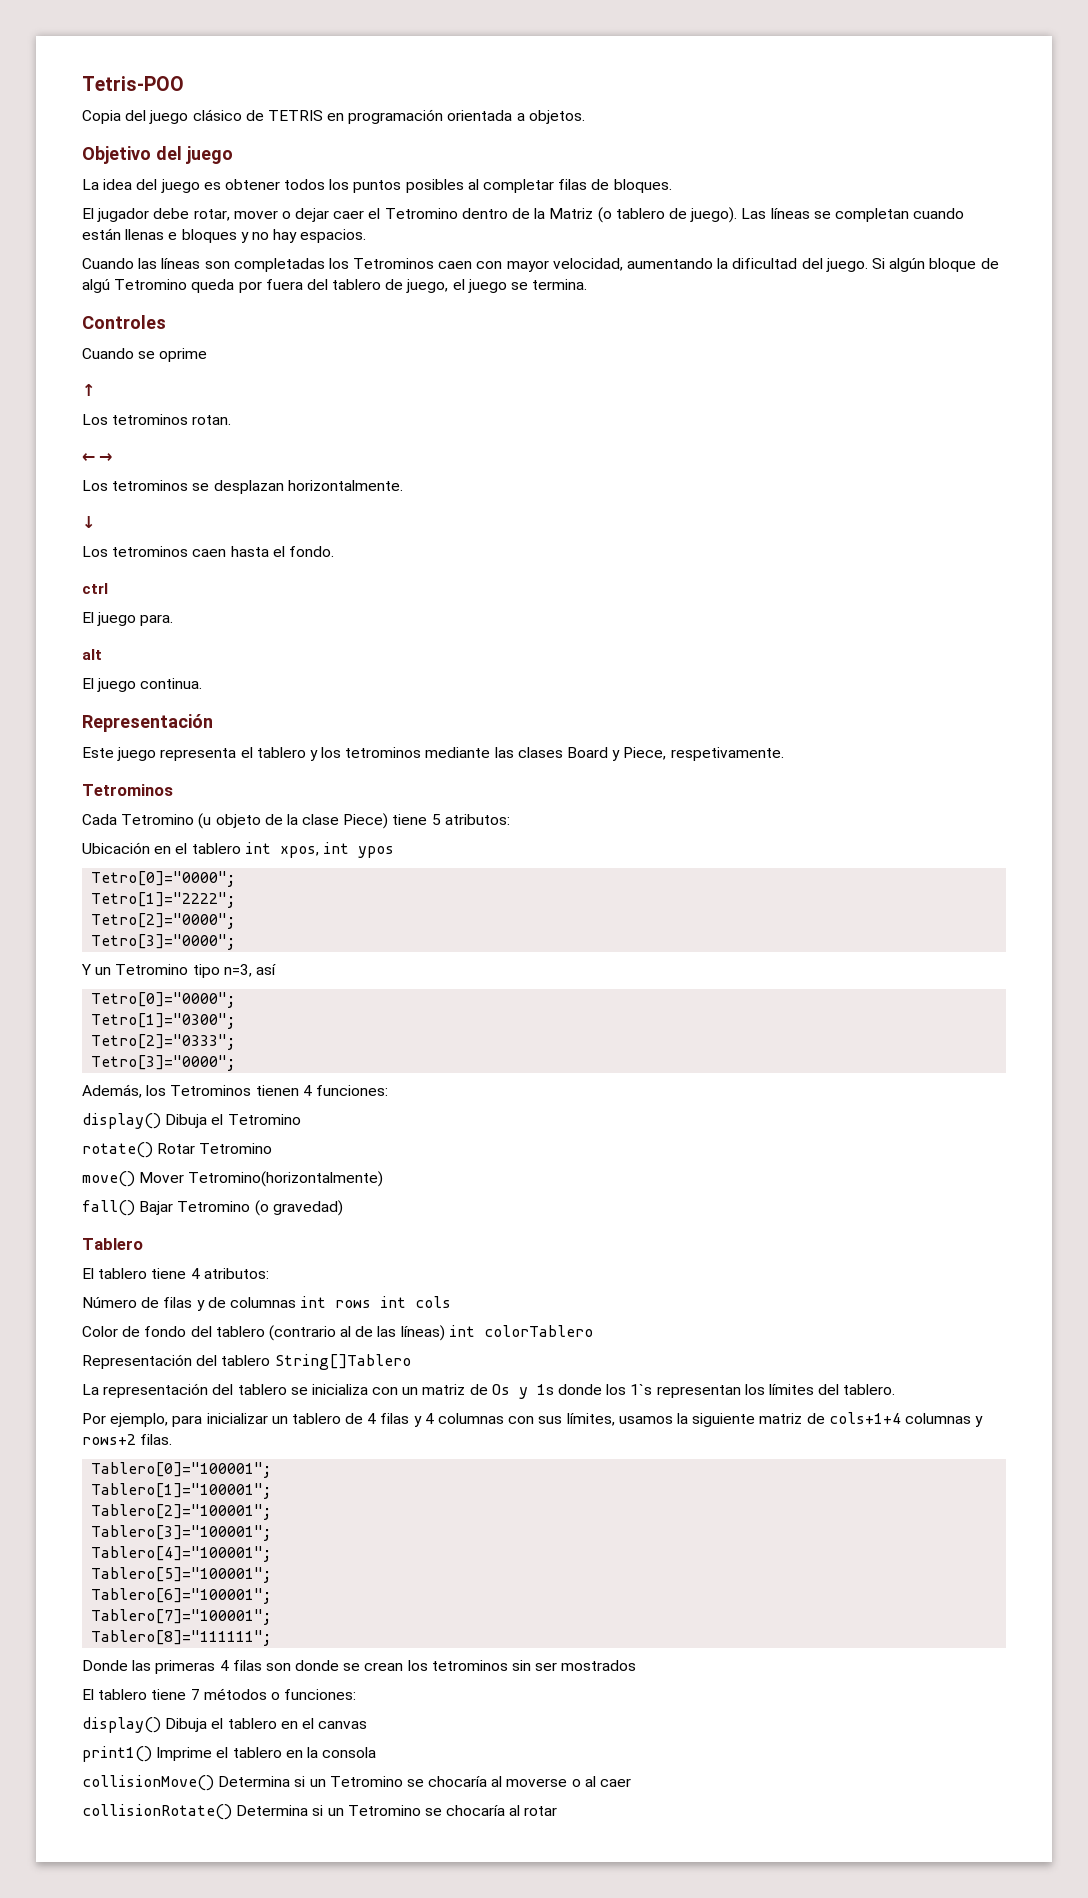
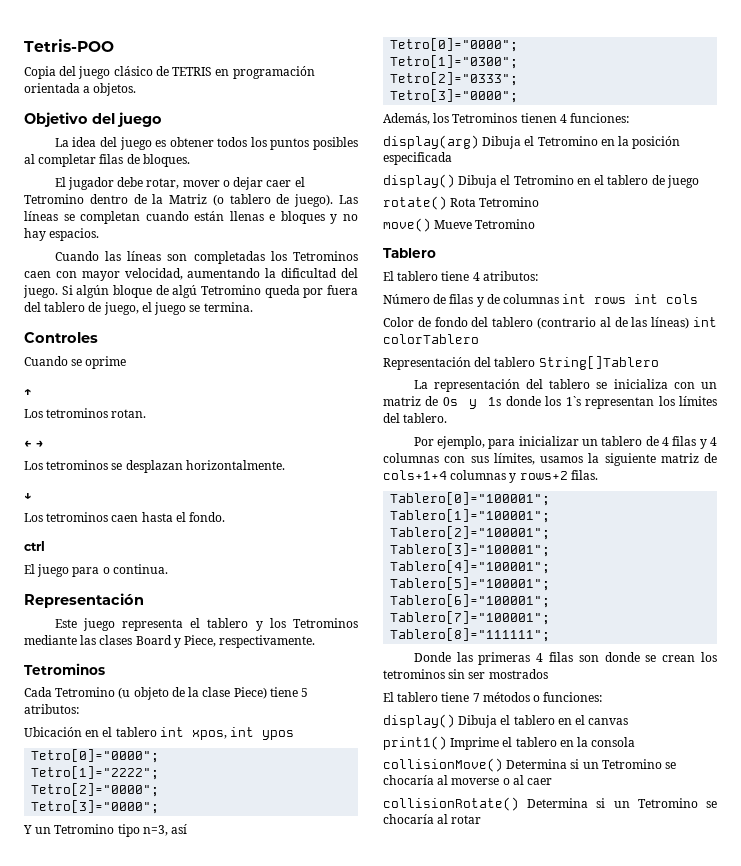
[140,614,174,626] [82,649,102,660] [82,678,137,692] para. // alt // El juego -> [72,567,110,577] para o
[345,747,422,758] tetrominos -> [293,618,358,628] Tetrominos
[670,747,784,761] respetivamente. -> [219,635,316,648] respectivamente.
(388, 1090) none -> [383,135,681,149] [383,152,452,165] // display(arg) Dibuja el Tetromino en la posición especificada
(301, 1119) none -> [576,175,699,188] en el tablero de juego
[157,1143,196,1154] Rotar -> [450,198,477,207] Rota
[139,1171,384,1187] [82,1200,343,1216] Mover Tetromino(horizontalmente) // fall() Bajar Tetromino (o gravedad) -> [434,219,536,229] Mueve Tetromino

